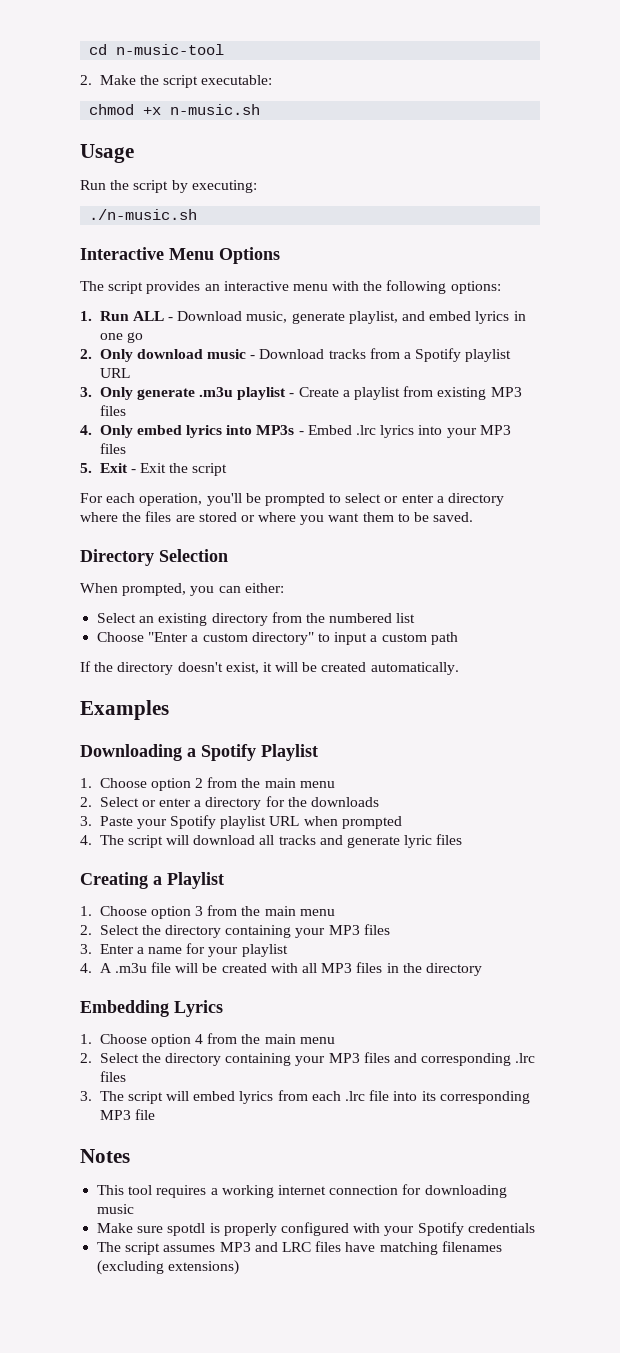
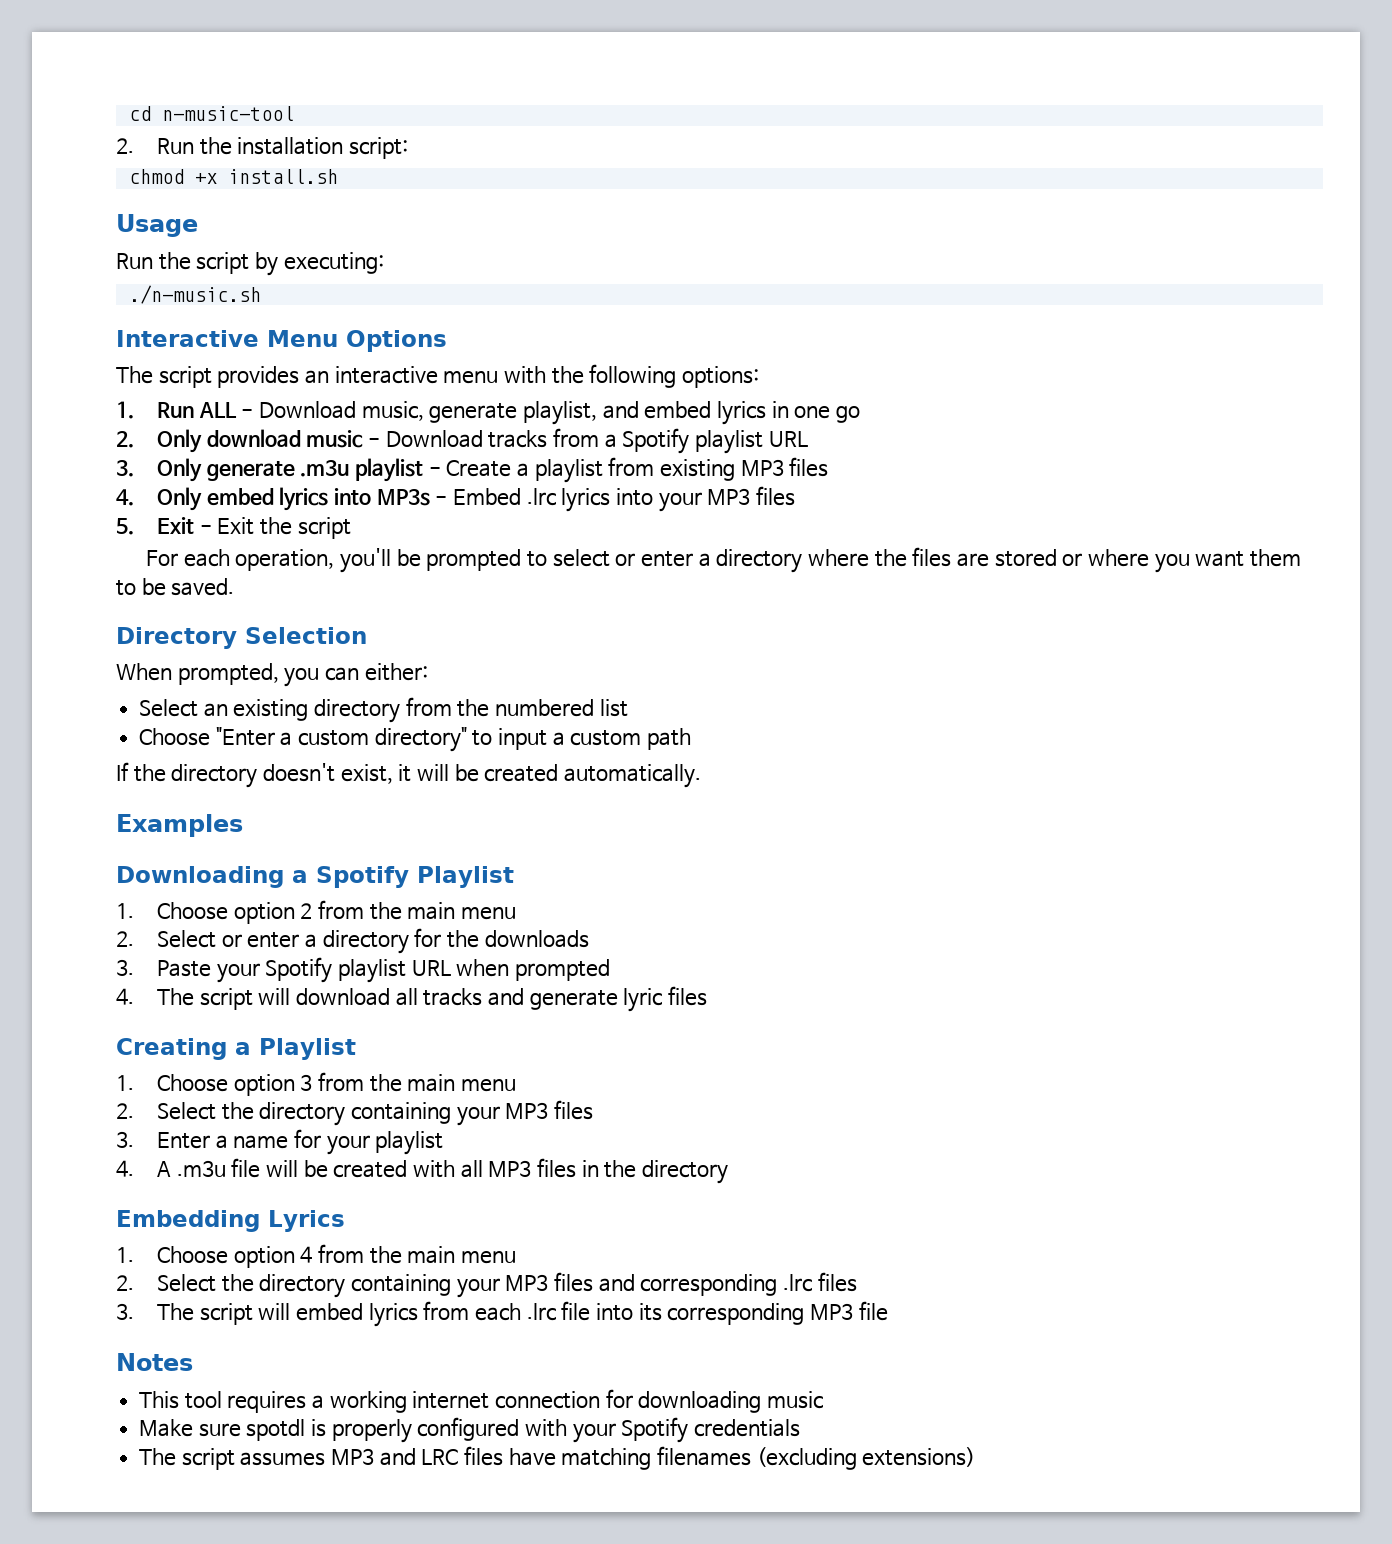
[99,75,273,88] Make the script executable: -> [156,137,408,159] Run the installation script:
[170,104,261,115] n-music.sh -> [227,169,338,184] install.sh

